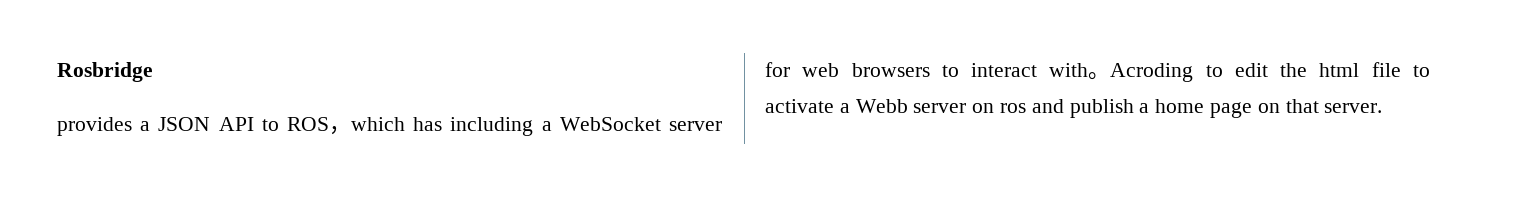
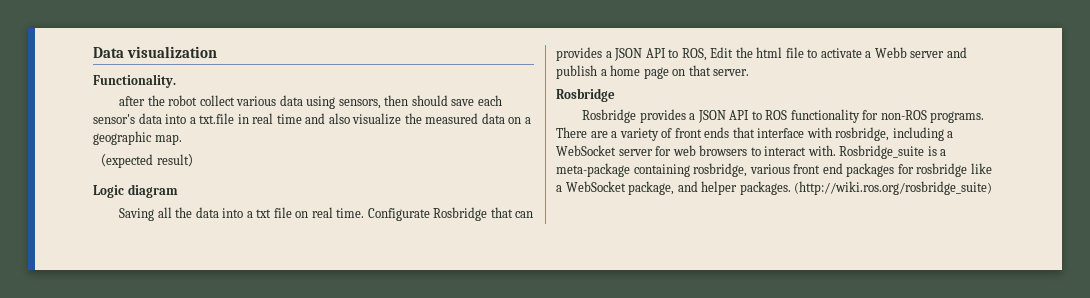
(57, 72) none -> [93,46,217,58] [93,74,176,88] [119,95,502,109] [93,113,531,125] [93,131,182,145] [93,154,201,168] [93,184,178,198] [119,207,534,221] [556,47,967,61] [556,65,750,79] Data visualization // Functionality. // after the robot collect various data using sensors, then should save each sensor's data into a txt.file in real time and also visualize the measured data on a geographic map. // （expected result） // Logic diagram // Saving all the data into a txt file on real time. Configurate Rosbridge that can provides a JSON API to ROS, Edit the html file to activate a Webb server and publish a home page on that server. //
(153, 72) none -> [582,109,637,123] Rosbridge
[328,117,443,135] ，which has -> [790,109,985,123] [556,127,890,141] functionality for non-ROS programs. There are a variety of front ends that interface with rosbridge,
[1049,62,1430,82] [765,99,1383,118] with。Acroding to edit the html file to activate a Webb server on ros and publish a home page on that server. -> [807,145,947,159] [556,163,992,177] [556,181,993,195] with. Rosbridge_suite is a meta-package containing rosbridge, various front end packages for rosbridge like a WebSocket package, and helper packages. (http://wiki.ros.org/rosbridge_suite)

